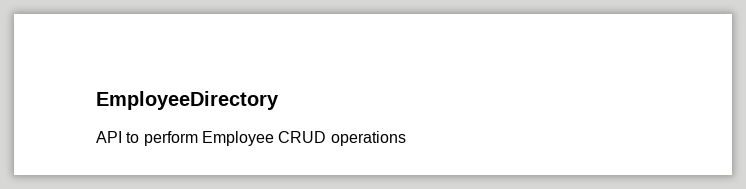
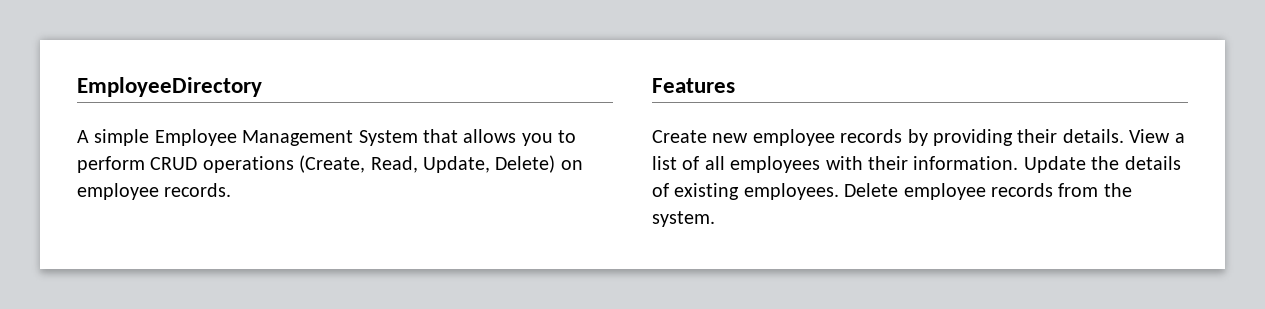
[96,131,122,143] API -> [77,129,553,146] A simple Employee Management System that allows you
[201,131,274,146] Employee -> (145, 164) none
(406, 138) none -> [299,155,583,173] [77,183,232,200] [652,78,735,93] [652,129,1185,146] [652,156,1181,173] [652,183,1132,200] [652,211,715,227] (Create, Read, Update, Delete) on employee records. // Features // Create new employee records by providing their details. View a list of all employees with their information. Update the details of existing employees. Delete employee records from the system.

